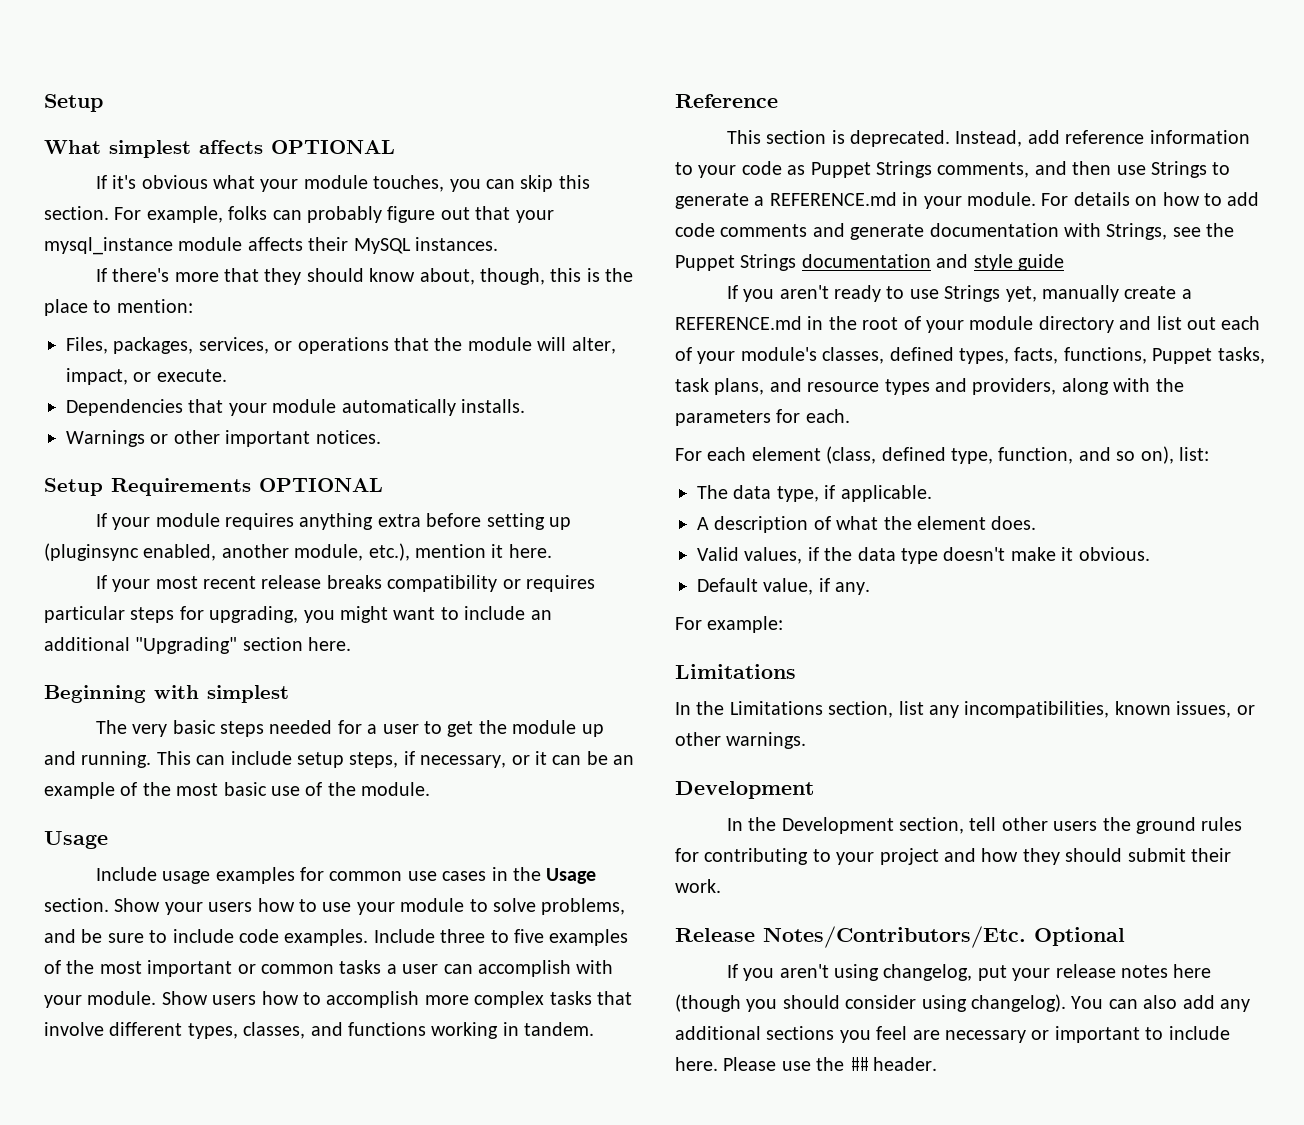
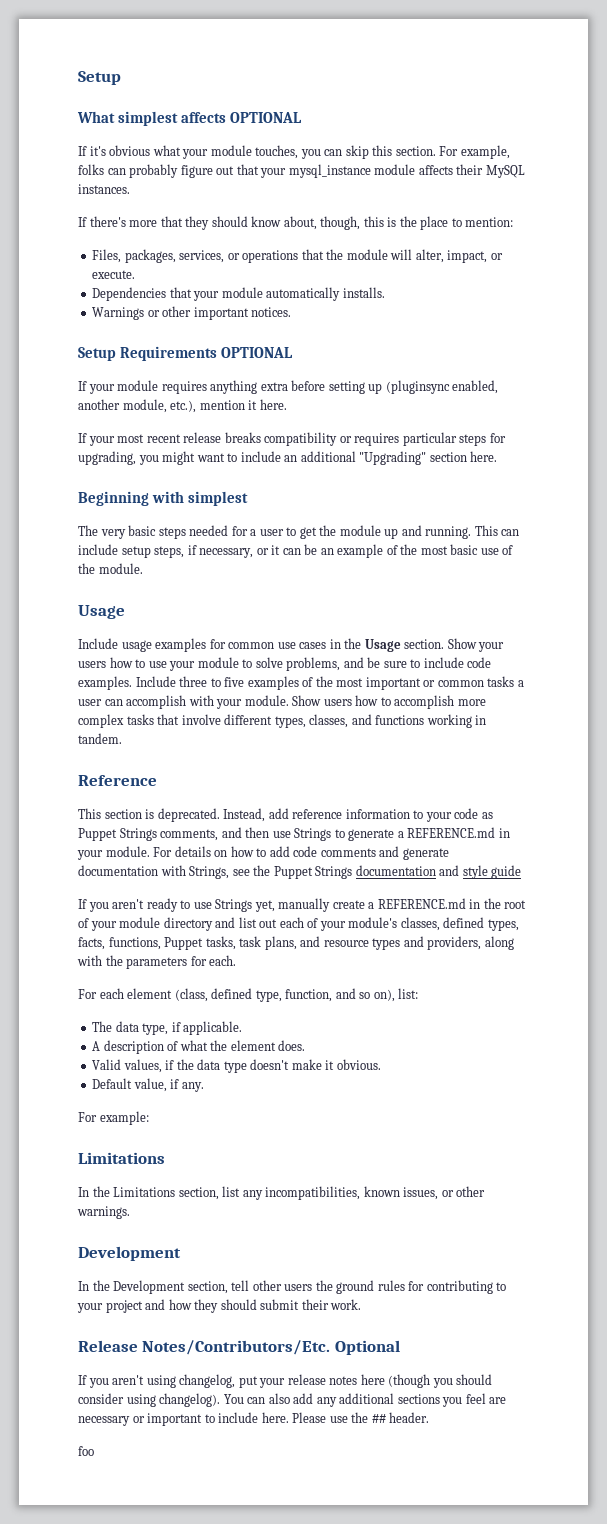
(937, 1064) none -> [78,1446,94,1456] // foo

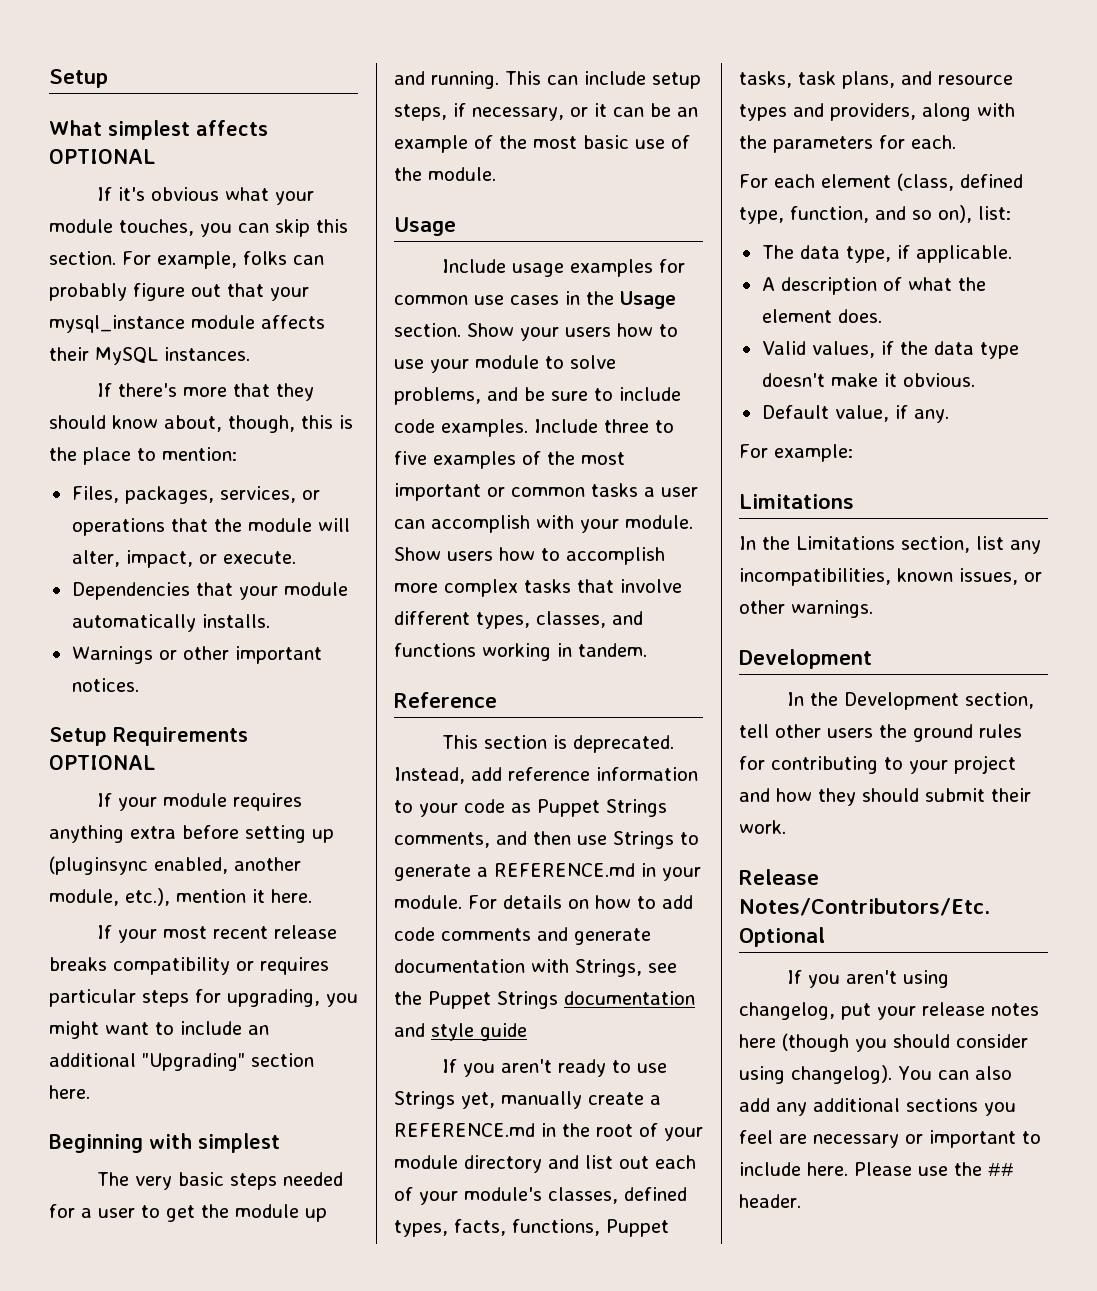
[78,1446,94,1456] // foo -> (801, 1201) none

